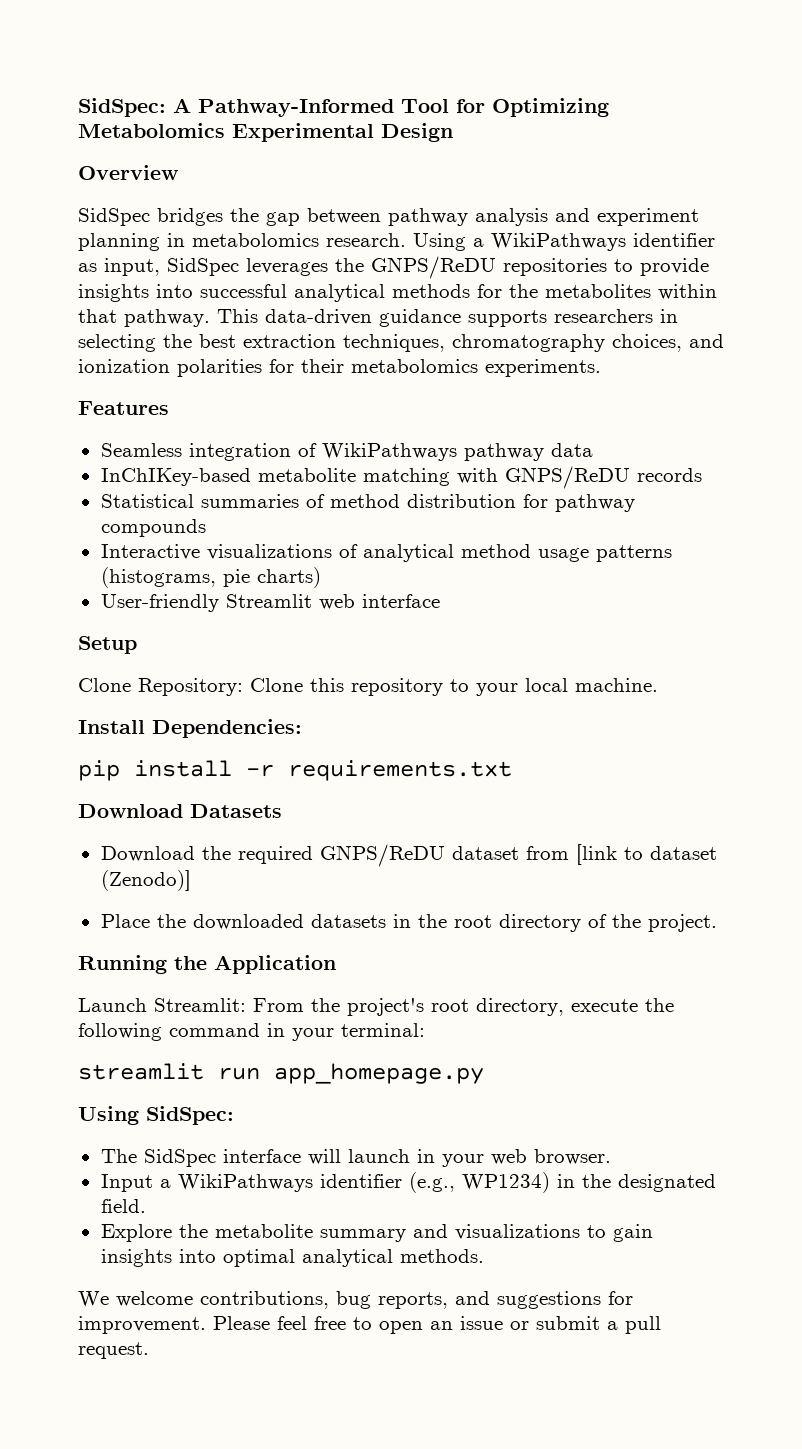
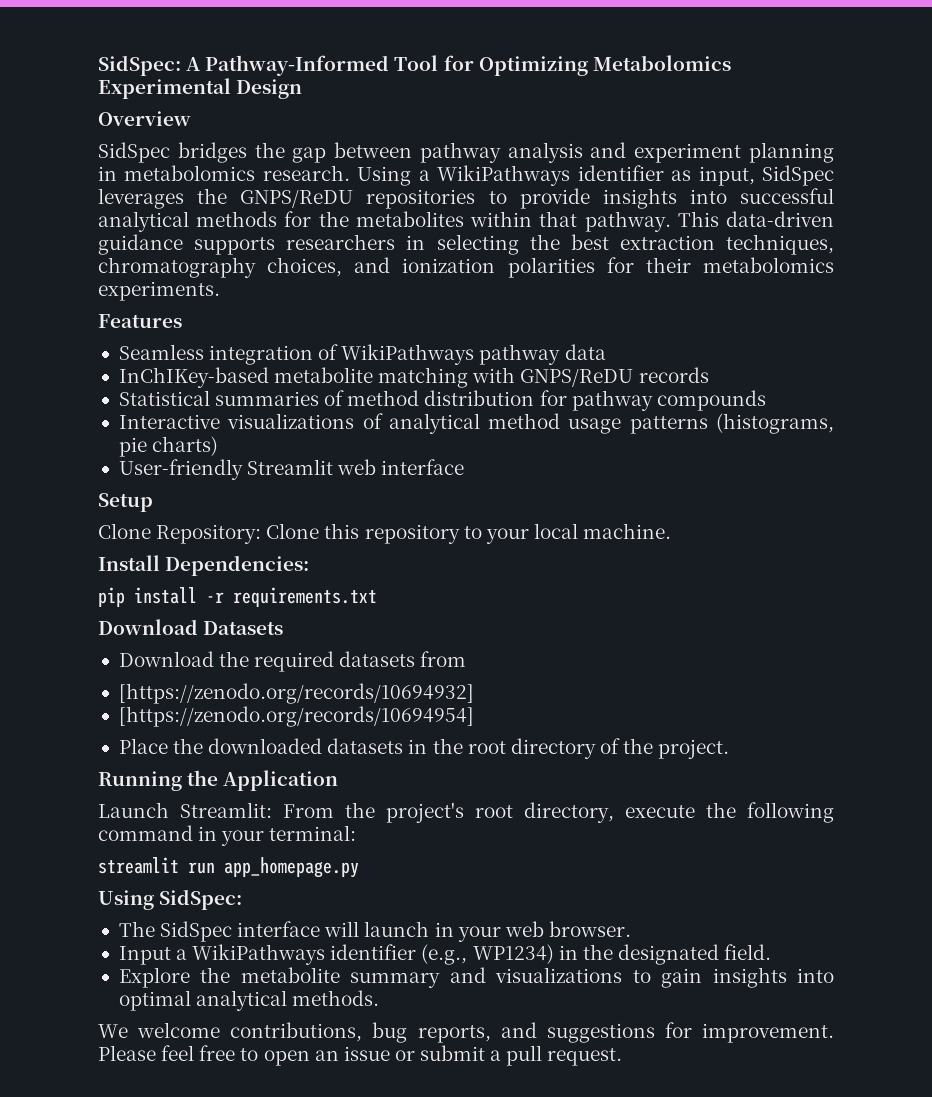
[319,844,519,867] GNPS/ReDU dataset -> [339,651,416,667] datasets
[575,844,717,865] [100,870,191,891] [link to dataset (Zenodo)] -> [118,683,474,704] [118,706,474,727] // [https://zenodo.org/records/10694932] // [https://zenodo.org/records/10694954]

